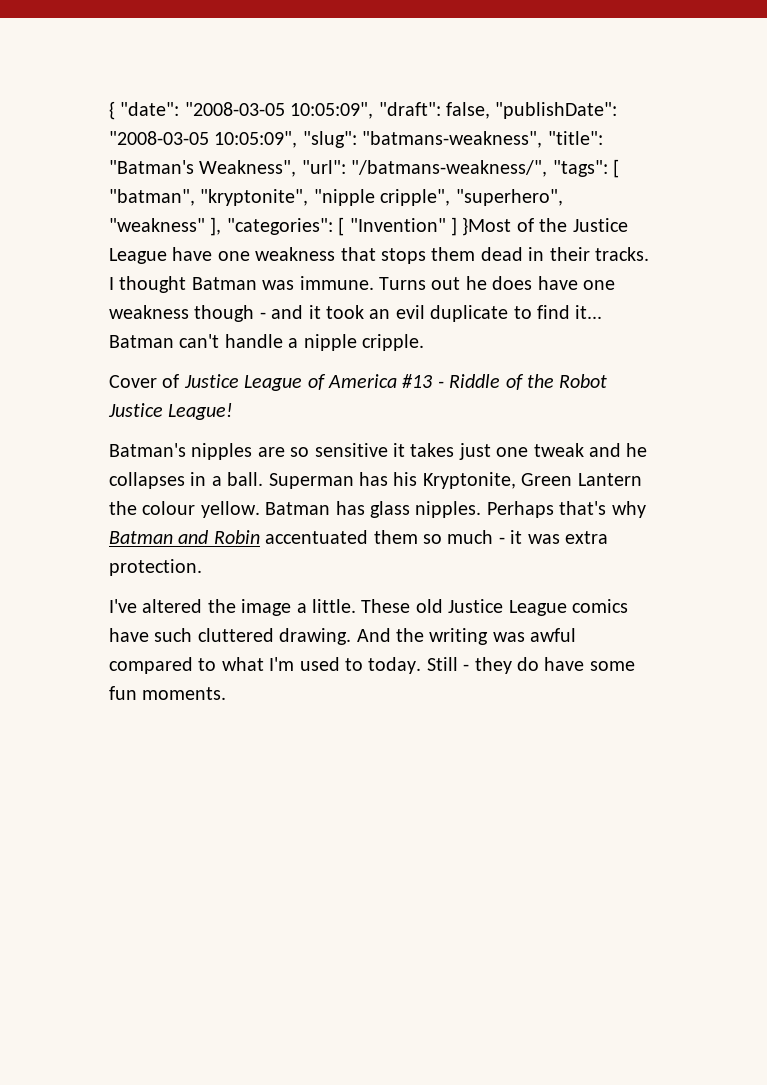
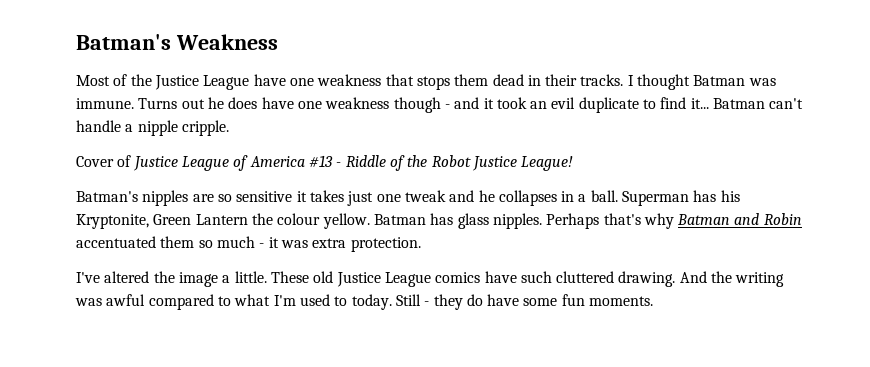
[109,101,618,120] [109,131,603,148] [109,159,619,178] [109,189,563,206] [109,217,512,236] { "date": "2008-03-05 10:05:09", "draft": false, "publishDate": "2008-03-05 10:05:09", "slug": "batmans-weakness", "title": "Batman's Weakness", "url": "/batmans-weakness/", "tags": [ "batman", "kryptonite", "nipple cripple", "superhero", "weakness" ], "categories": [ "Invention" ] }Most -> [76,34,278,50] [76,75,110,86] Batman's Weakness // Most

